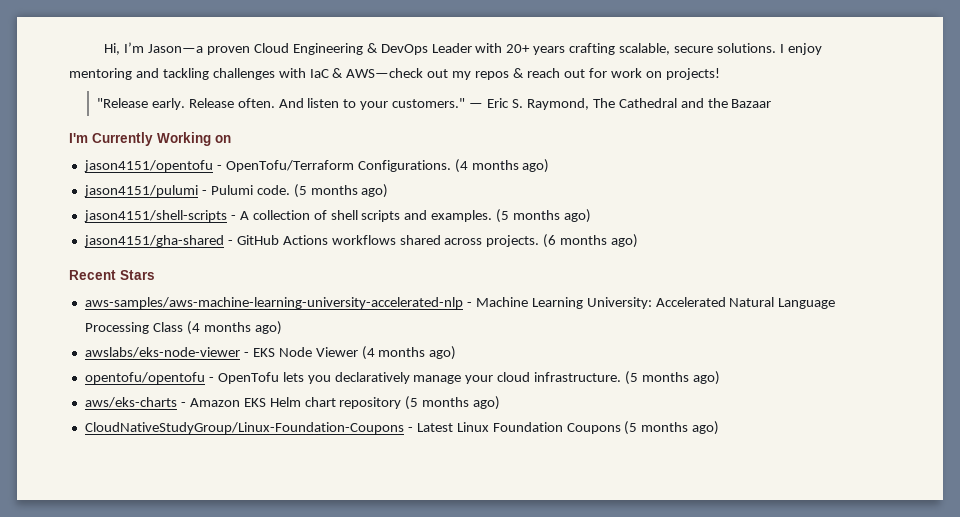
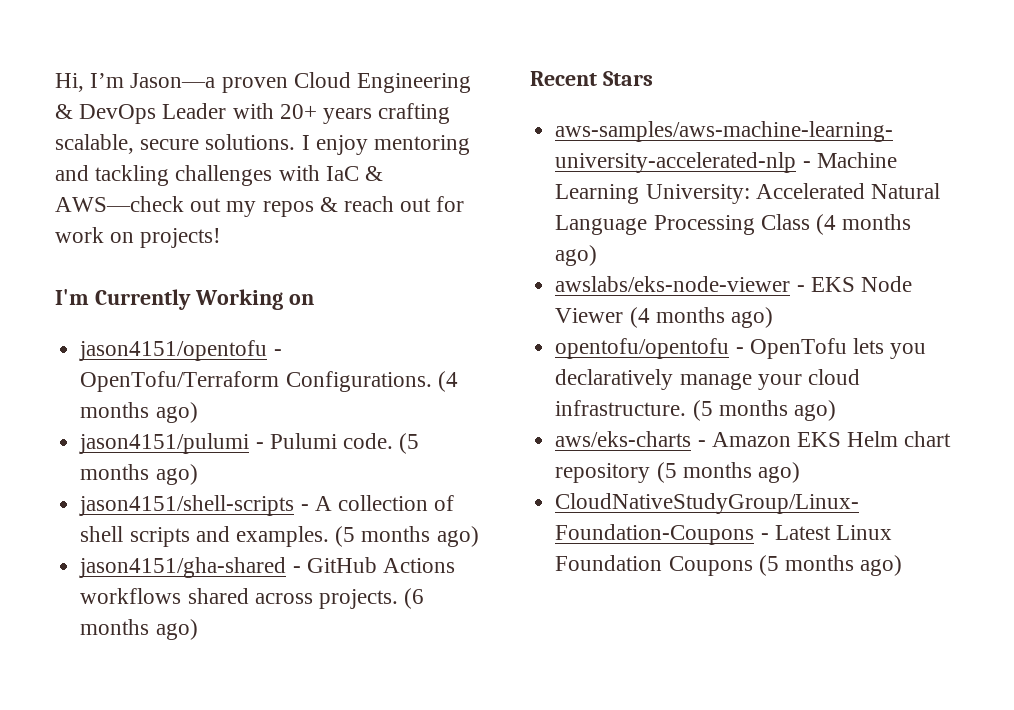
[96,98,772,110] // "Release early. Release often. And listen to your customers." — Eric S. Raymond, The Cathedral and the Bazaar -> (222, 238) none

